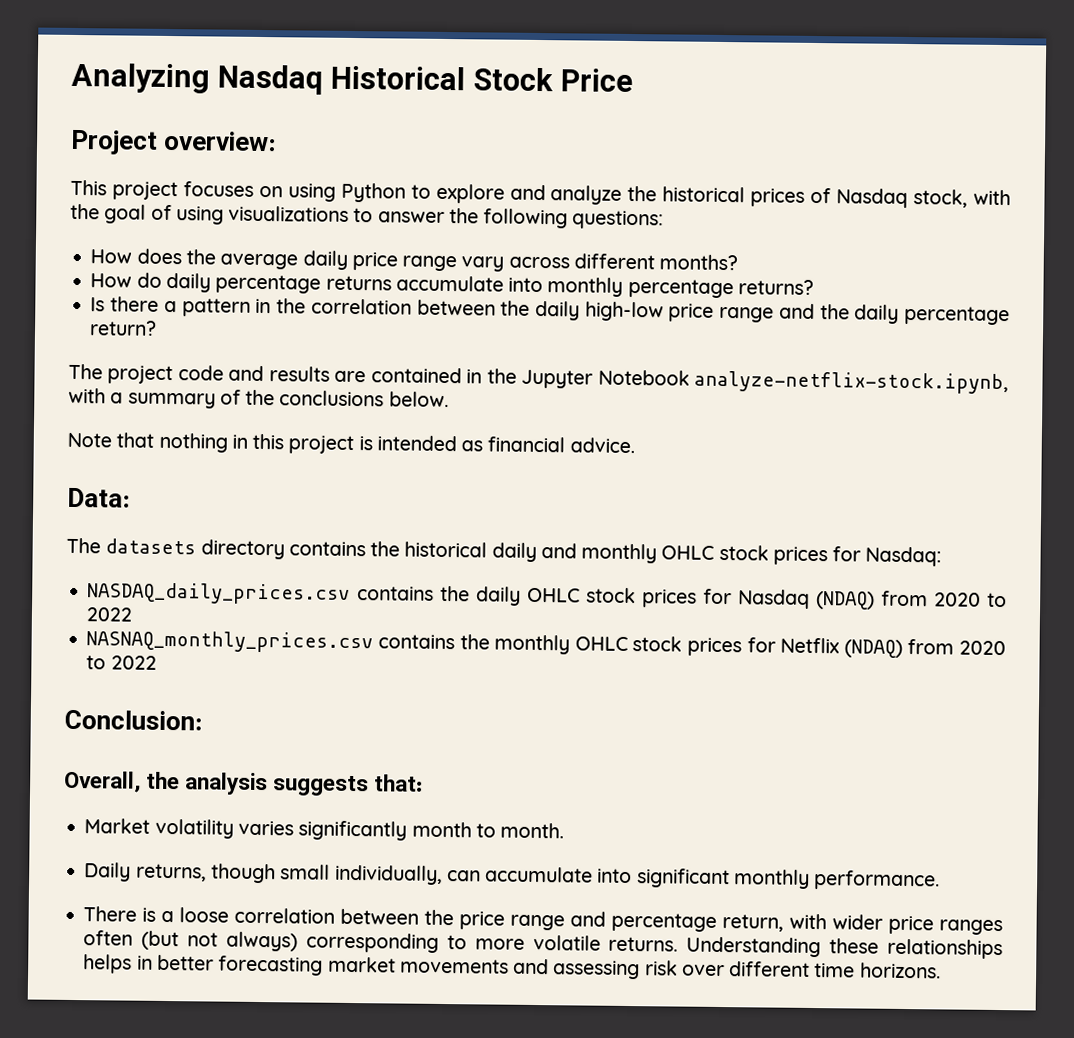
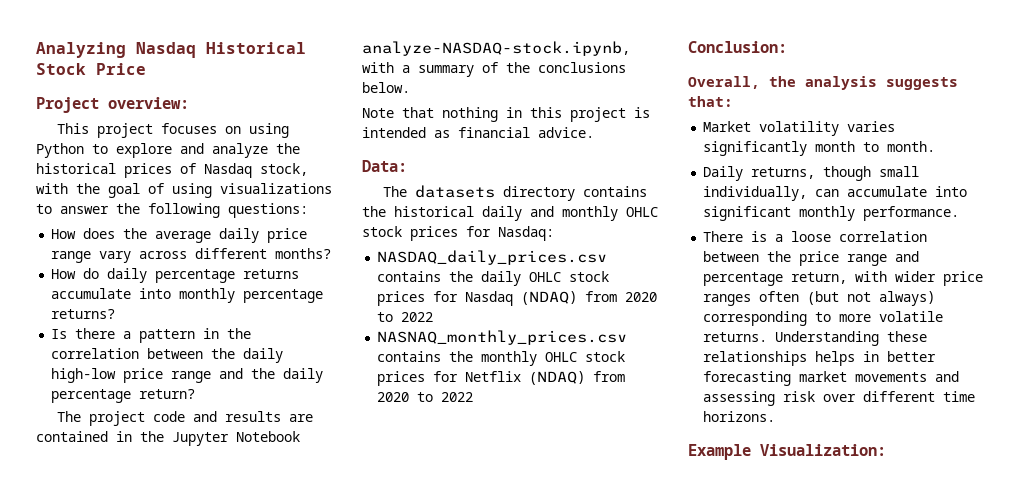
[694,370,1009,395] analyze-netflix-stock.ipynb, -> [362,41,630,56] analyze-NASDAQ-stock.ipynb,
(941, 970) none -> [688,444,886,460] // Example Visualization:

